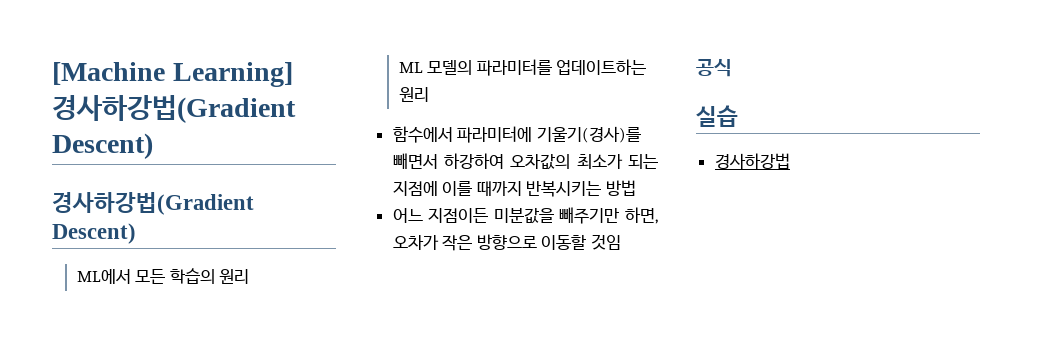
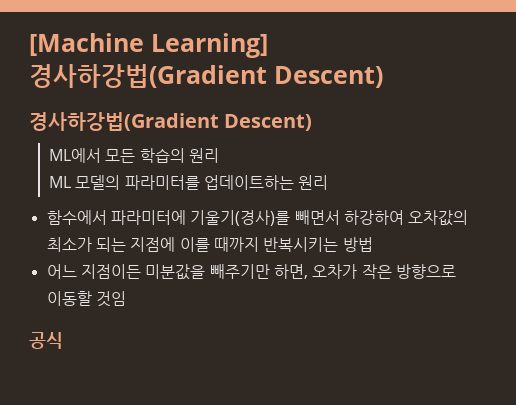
[696,105,738,127] [714,153,790,169] // 실습 // 경사하강법 -> (63, 340) none

